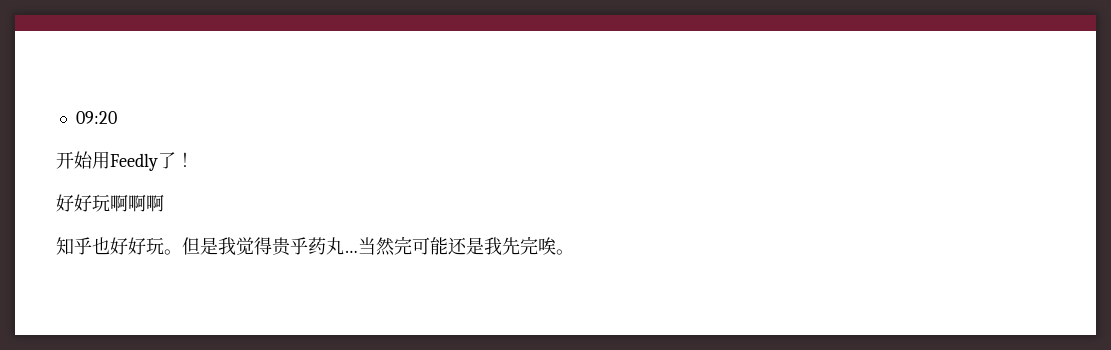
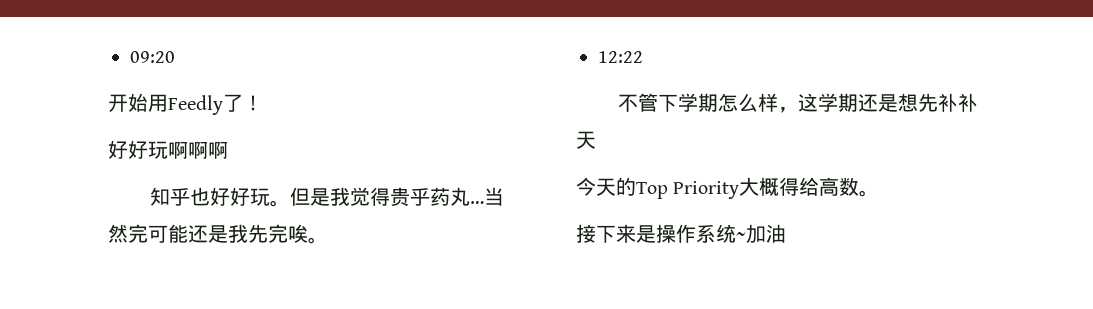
(574, 252) none -> [598,51,643,63] [618,93,979,113] [576,131,596,149] [576,177,880,199] [576,224,786,244] // 12:22 // 不管下学期怎么样，这学期还是想先补补天 // 今天的Top Priority大概得给高数。 // 接下来是操作系统~加油

